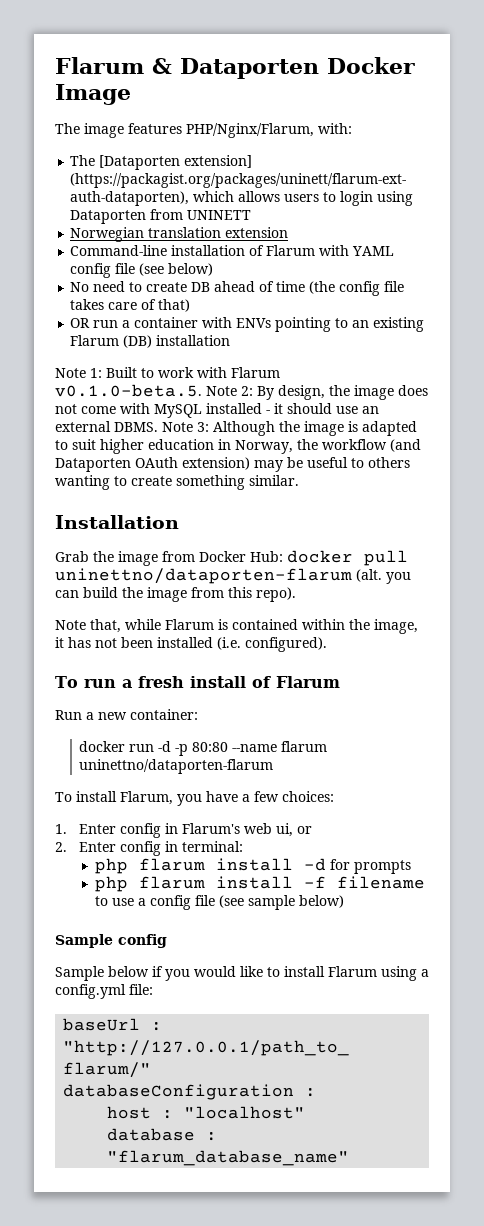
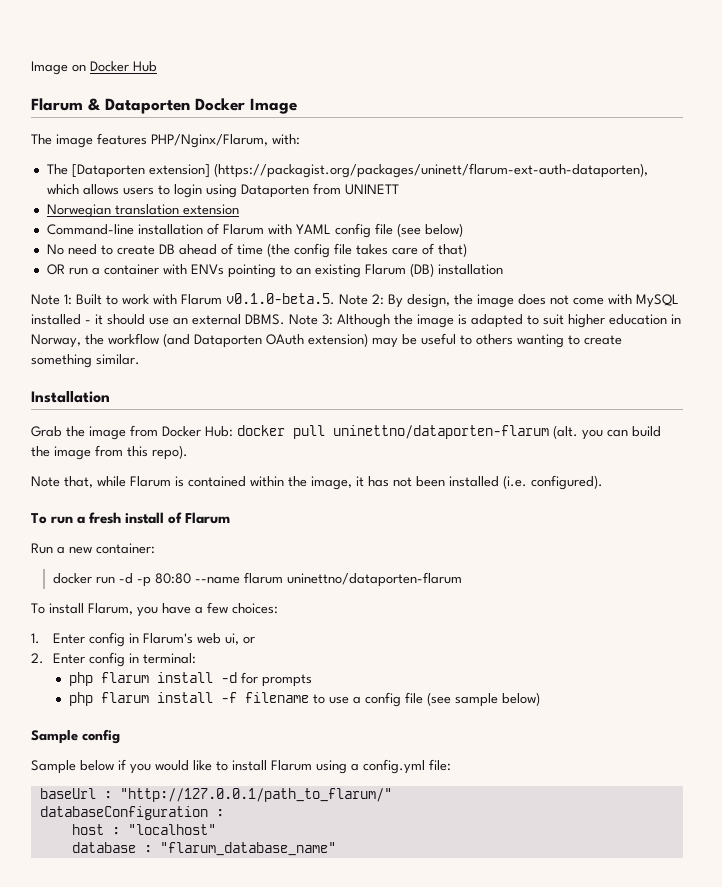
(55, 65) none -> [31,61,157,75] Image on Docker Hub //

